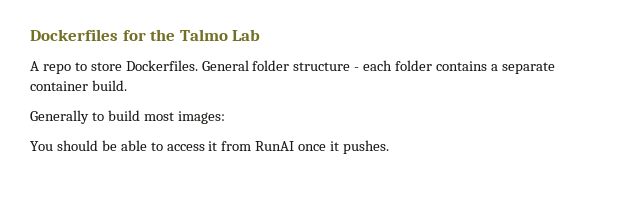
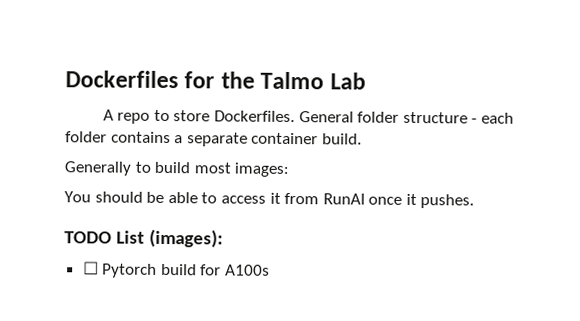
(390, 147) none -> [64,228,224,248] [82,261,271,278] // TODO List (images): // ☐ Pytorch build for A100s

